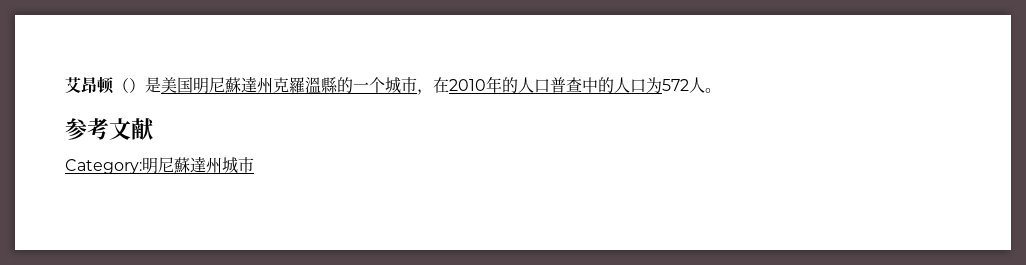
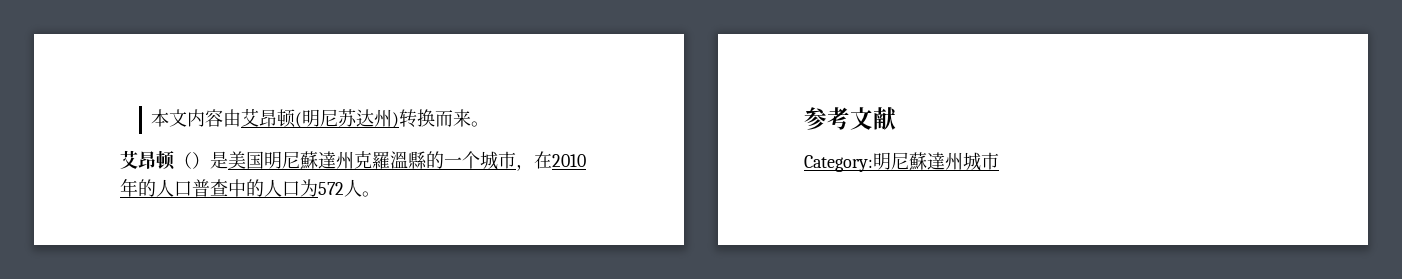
(65, 85) none -> [151,109,490,128] 本文内容由艾昂顿(明尼苏达州)转换而来。 //

